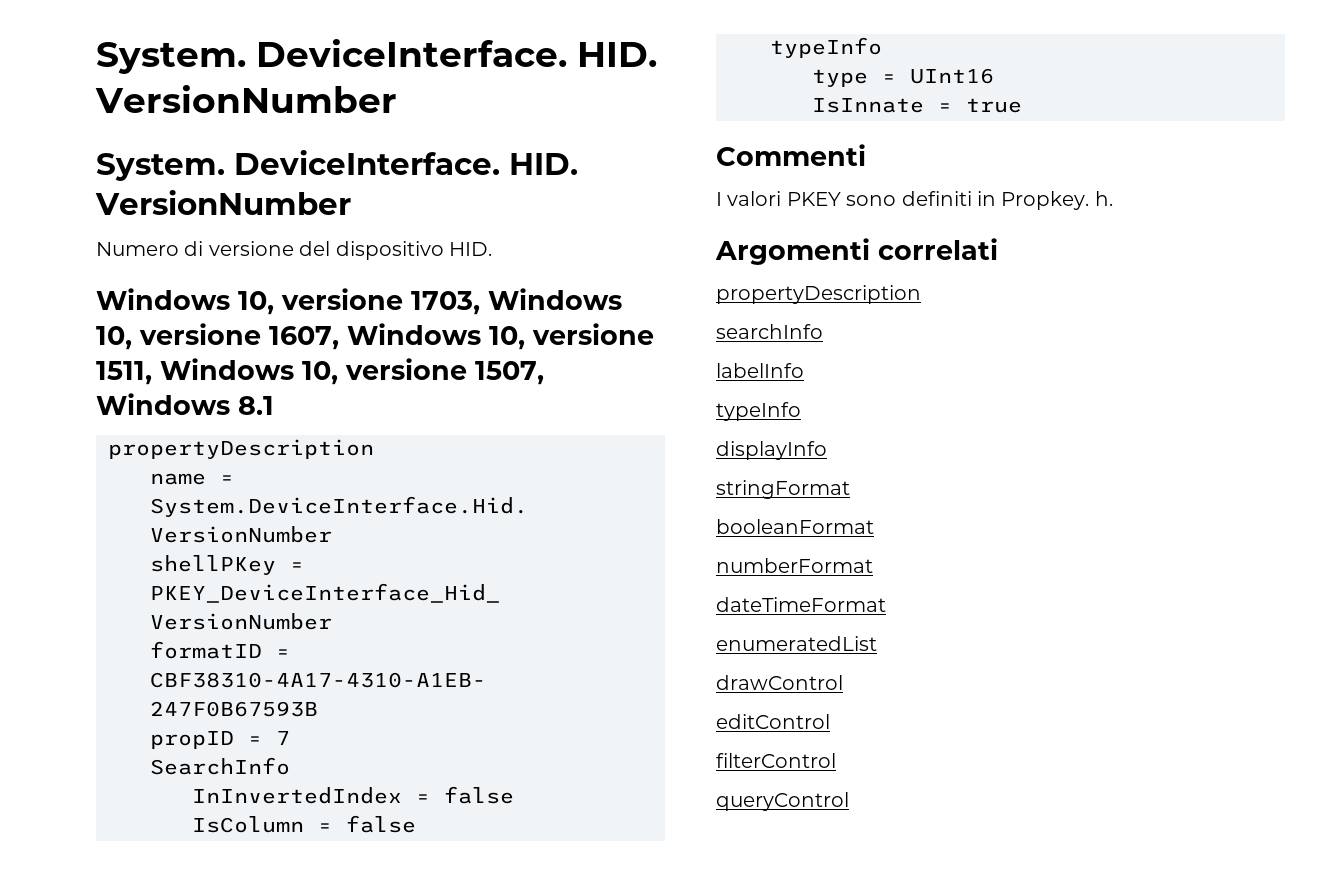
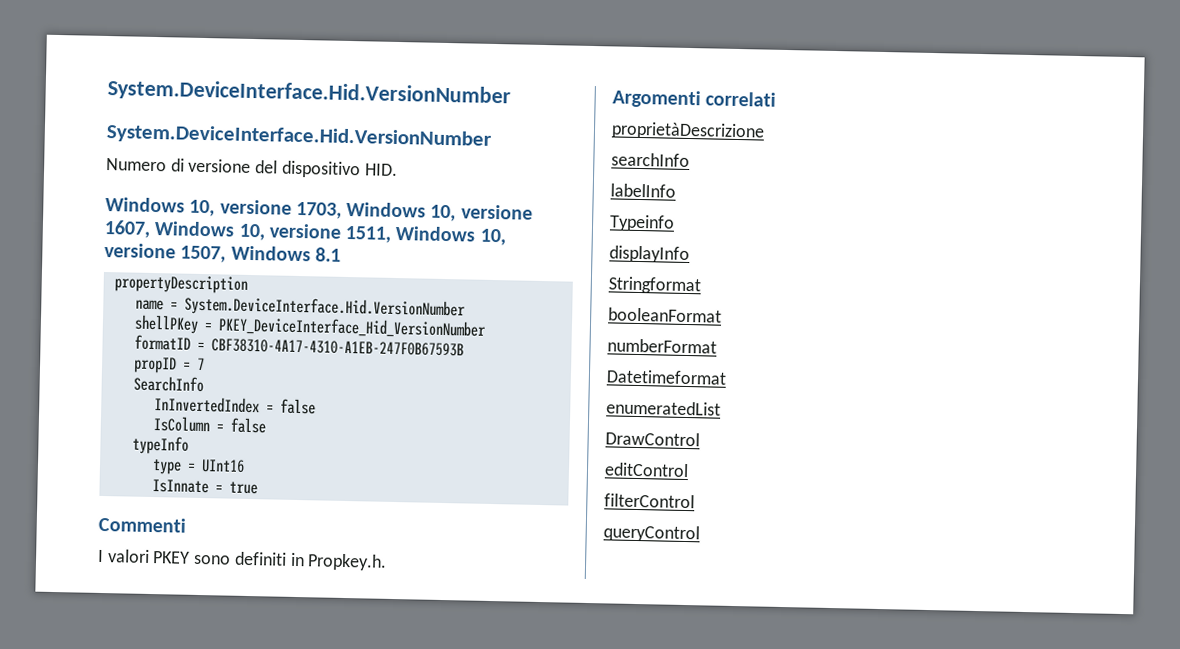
[96,39,657,74] [95,85,397,113] [96,150,578,181] [95,190,351,215] System. DeviceInterface. HID. VersionNumber // System. DeviceInterface. HID. VersionNumber -> [107,79,511,107] [106,124,492,149] System.DeviceInterface.Hid.VersionNumber // System.DeviceInterface.Hid.VersionNumber
[1001,191,1113,210] Propkey. h. -> [307,553,388,571] Propkey.h.
[716,285,921,304] propertyDescription -> [611,121,765,141] proprietàDescrizione
[716,402,801,421] typeInfo -> [609,214,675,232] Typeinfo
[716,480,850,499] stringFormat -> [608,276,701,295] Stringformat
[716,597,886,612] dateTimeFormat -> [606,369,727,385] Datetimeformat
[716,675,843,690] drawControl -> [605,431,700,447] DrawControl

